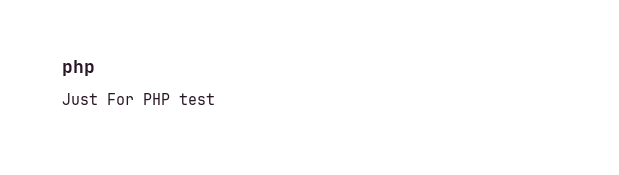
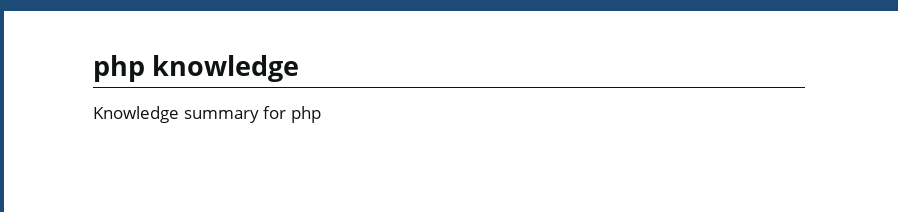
[62,60,95,76] [62,93,215,105] php // Just For PHP test -> [93,55,300,82] [93,106,321,123] php knowledge // Knowledge summary for php

